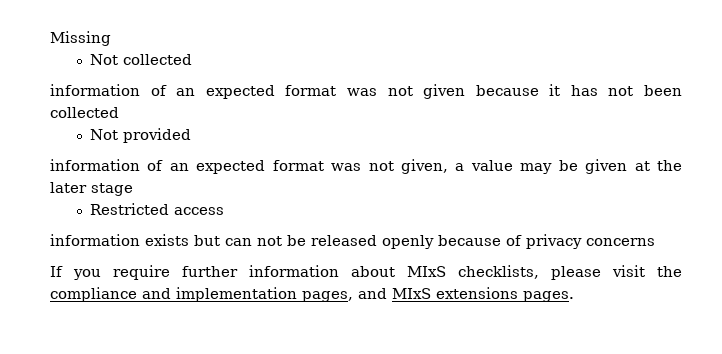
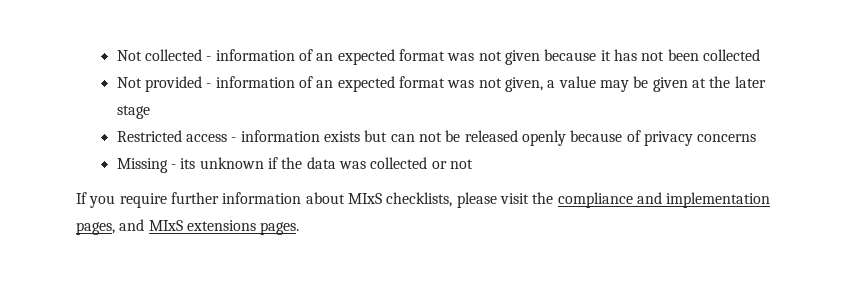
[50,31,111,46] Missing // -> (116, 55) none
(193, 59) // -> [206,56,212,61] -
(192, 135) // -> [206,83,212,88] -
(225, 211) // -> [231,137,237,142] -
(655, 242) none -> [116,157,473,173] // Missing - its unknown if the data was collected or not

